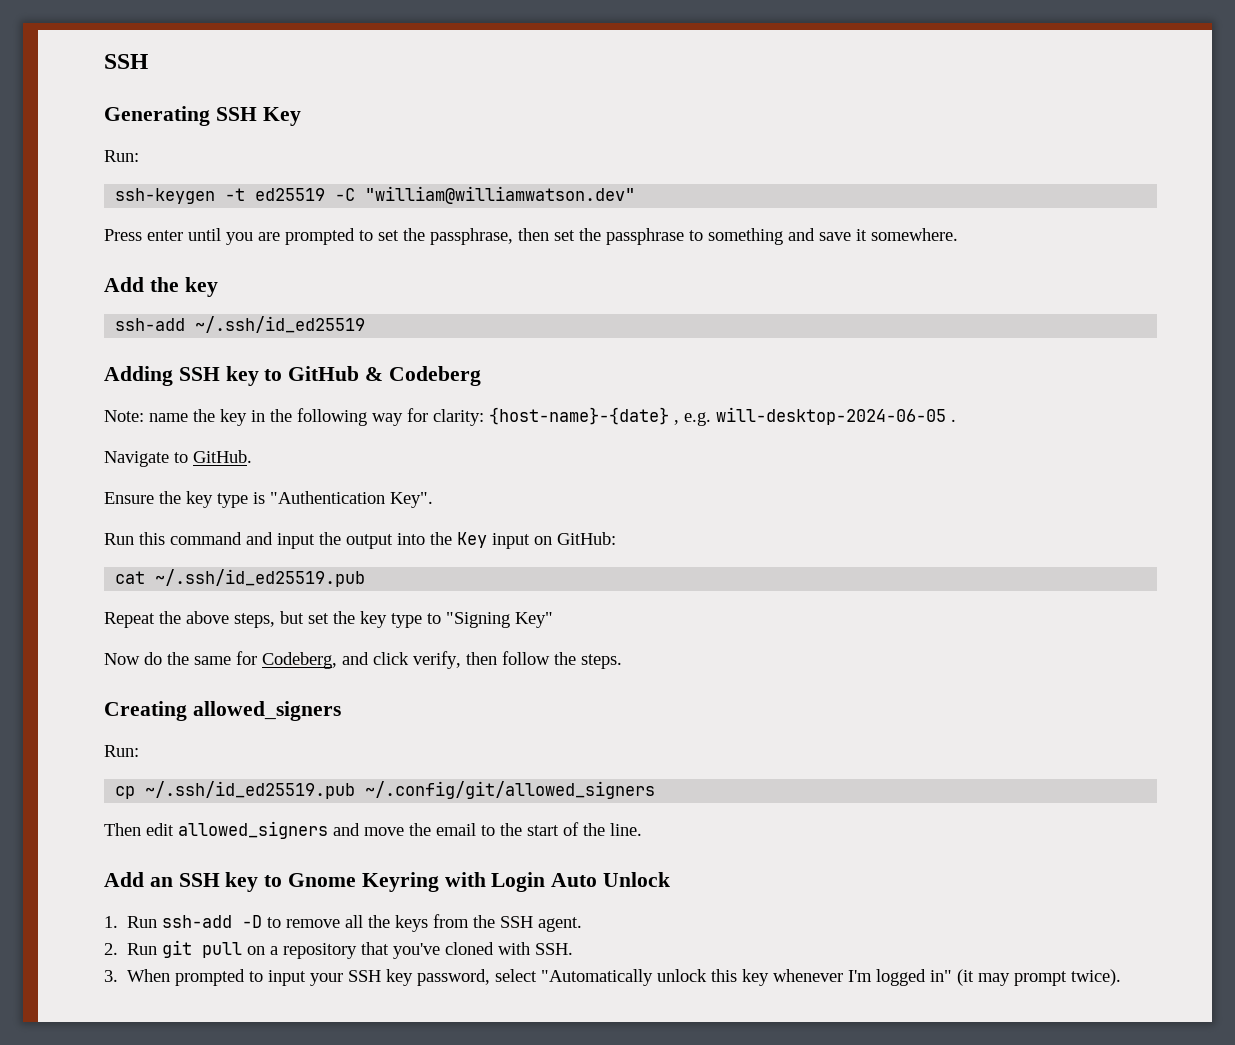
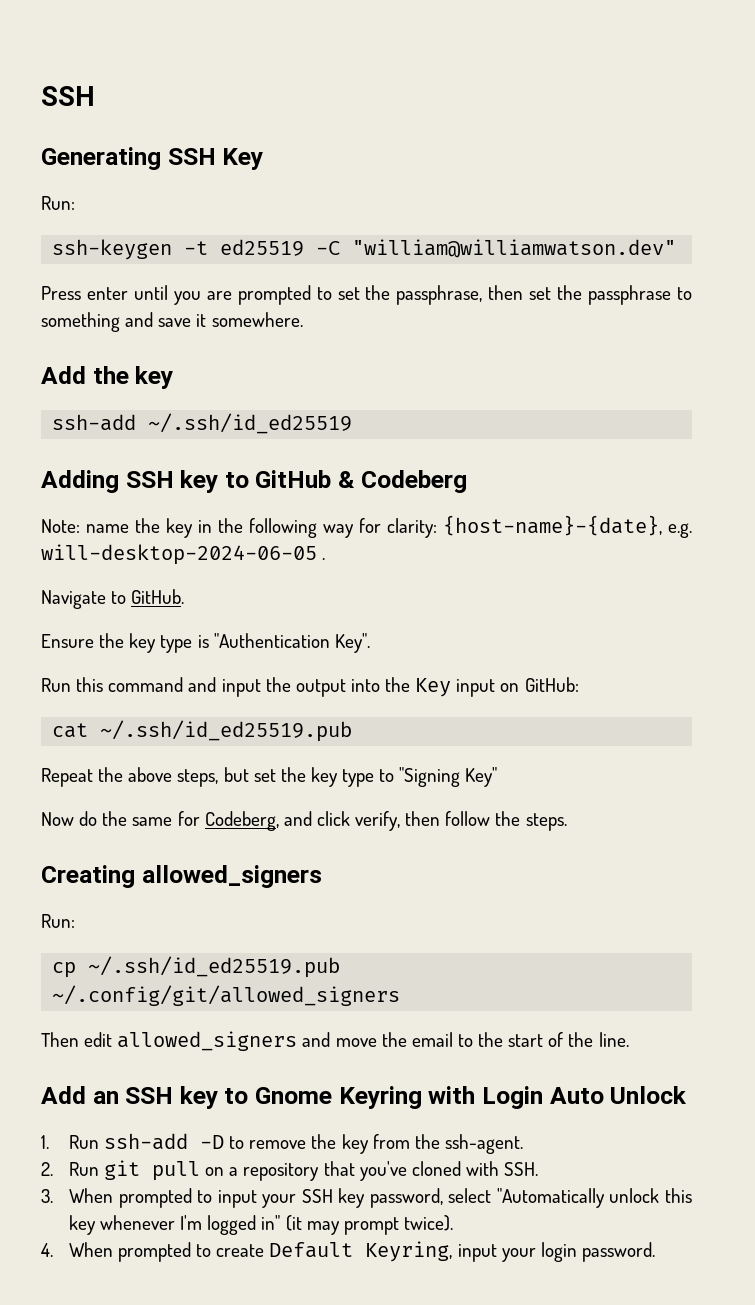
[489,407,679,425] {host-name}-{date} , -> [443,515,662,536] {host-name}-{date},
[345,914,583,932] all the keys from the SSH agent. -> [311,1134,523,1154] the key from the ssh-agent.
(1122, 977) none -> [41,1241,655,1262] // 4. When prompted to create Default Keyring, input your login password.

